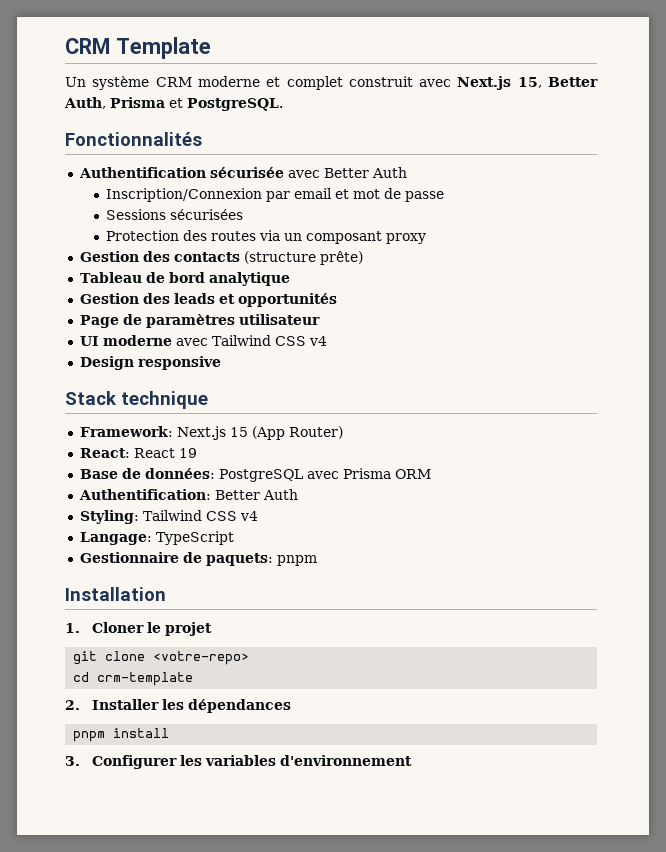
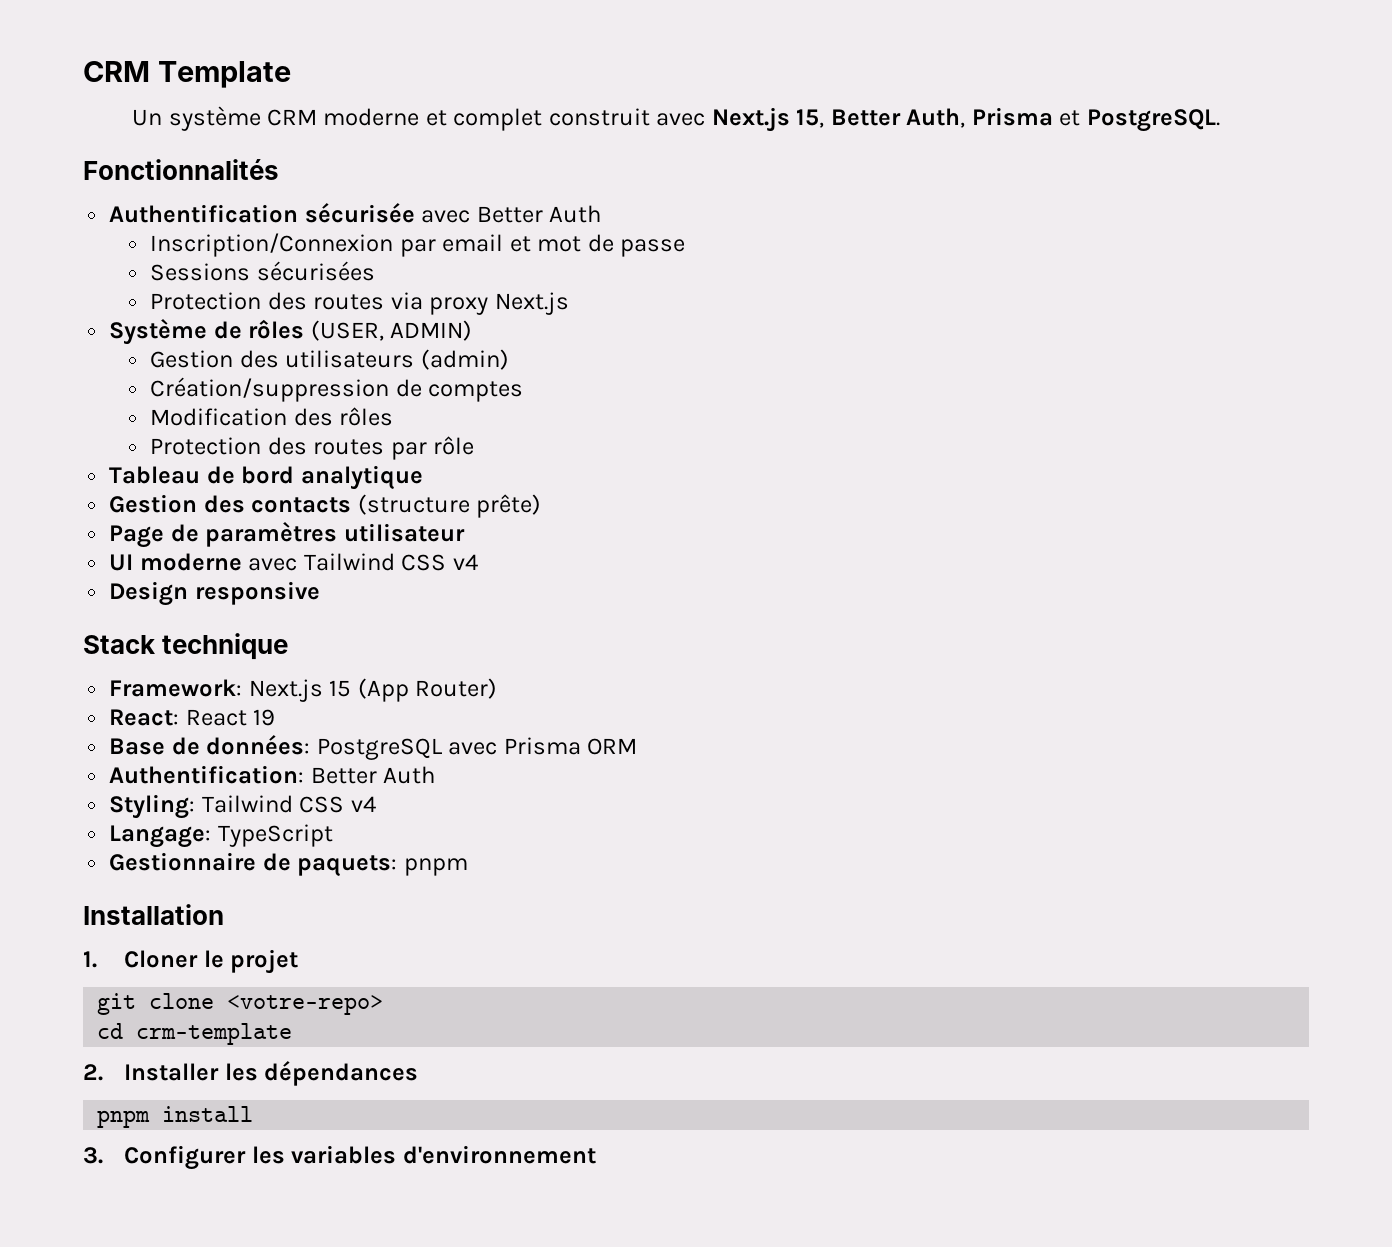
[284,231,383,244] un composant -> (423, 301) none
[79,251,363,265] // Gestion des contacts (structure prête) -> [494,292,569,315] [109,319,473,345] [150,349,509,370] [150,377,524,402] [150,407,394,426] [150,436,475,460] Next.js // Système de rôles (USER, ADMIN) // Gestion des utilisateurs (admin) // Création/suppression de comptes // Modification des rôles // Protection des routes par rôle
[173,293,337,307] leads et opportunités -> [251,494,542,518] contacts (structure prête)

